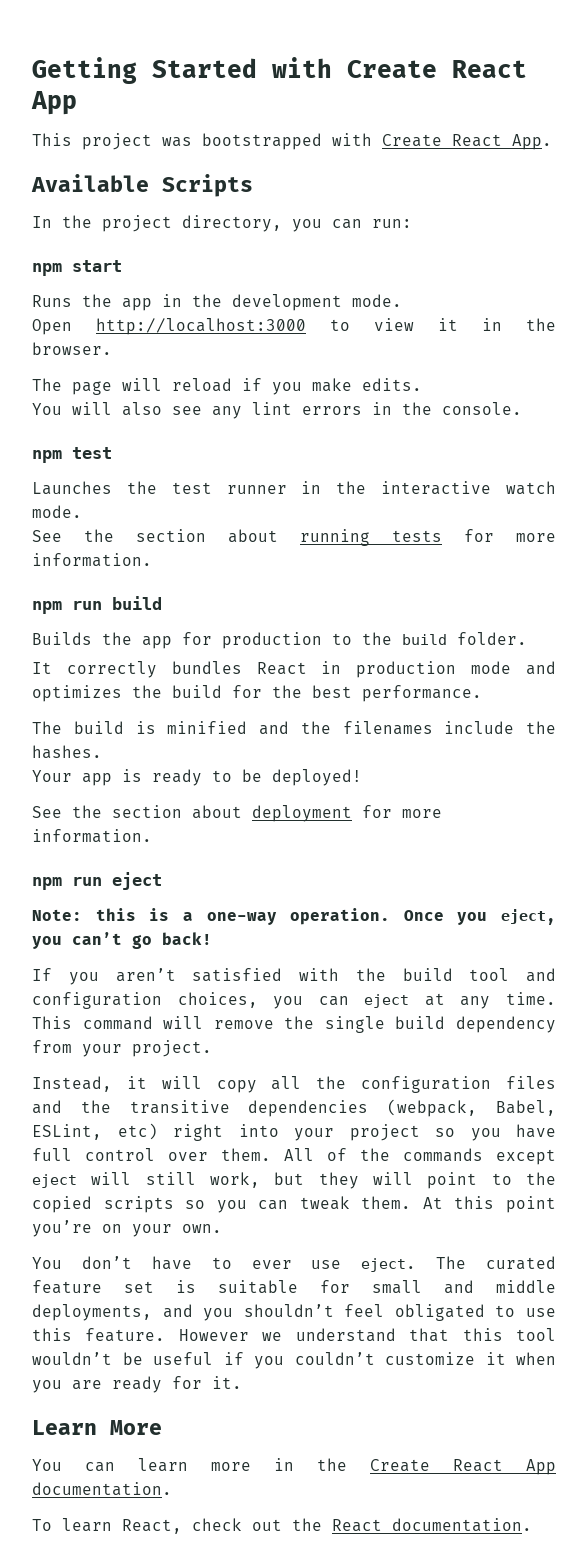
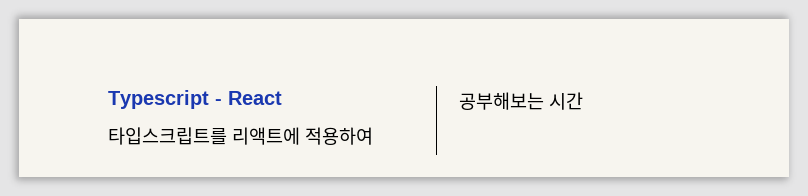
[32,57,527,84] [31,91,77,115] [32,133,552,150] [31,174,253,197] [32,215,412,232] [32,260,122,276] [32,294,402,311] [32,318,556,335] [32,342,112,355] [32,378,422,395] [32,402,522,419] [32,447,112,463] [32,481,556,495] [32,505,82,518] [32,529,556,546] [32,553,152,567] [32,596,162,614] [32,632,527,649] [32,661,556,678] [32,685,482,702] [32,721,556,735] [32,745,102,759] [32,769,362,786] [32,805,442,822] [32,829,152,843] [32,872,162,890] [32,908,556,925] [32,932,212,949] [32,968,556,985] [32,992,556,1009] [32,1016,556,1033] [32,1040,212,1057] [32,1076,556,1093] [32,1099,556,1117] [32,1123,556,1141] [32,1148,556,1165] [32,1172,556,1189] [32,1196,556,1213] [32,1220,222,1237] [32,1256,556,1272] [32,1280,556,1294] [32,1304,556,1321] [32,1328,556,1342] [32,1352,556,1369] [32,1376,242,1393] [32,1420,162,1435] [32,1458,556,1475] [32,1482,172,1496] [32,1518,532,1534] Getting Started with Create React App // This project was bootstrapped with Create React App. // Available Scripts // In the project directory, you can run: // npm start // Runs the app in the development mode. // Open http://localhost:3000 to view it in the browser. // The page will reload if you make edits. // You will also see any lint errors in the console. // npm test // Launches the test runner in the interactive watch mode. // See the section about running tests for more information. // npm run build // Builds the app for production to the build folder. // It correctly bundles React in production mode and optimizes the build for the best performance. // The build is minified and the filenames include the hashes. // Your app is ready to be deployed! // See the section about deployment for more information. // npm run eject // Note: this is a one-way operation. Once you eject, you can’t go back! // If you aren’t satisfied with the build tool and configuration choices, you can eject at any time. This command will remove the single build dependency from your project. // Instead, it will copy all the configuration files and the transitive dependencies (webpack, Babel, ESLint, etc) right into your project so you have full control over them. All of the commands except eject will still work, but they will point to the copied scripts so you can tweak them. At this point you’re on your own. // You don’t have to ever use eject. The curated feature set is suitable for small and middle deployments, and you shouldn’t feel obligated to use this feature. However we understand that this tool wouldn’t be useful if you couldn’t customize it when you are ready for it. // Learn More // You can learn more in the Create React App documentation. // To learn React, check out the React documentation. -> [108,90,282,109] [108,127,373,145] [459,92,583,110] Typescript - React // 타입스크립트를 리액트에 적용하여 공부해보는 시간

